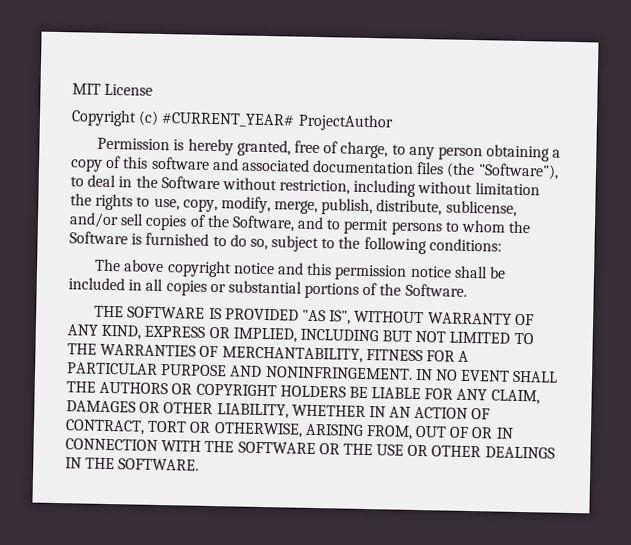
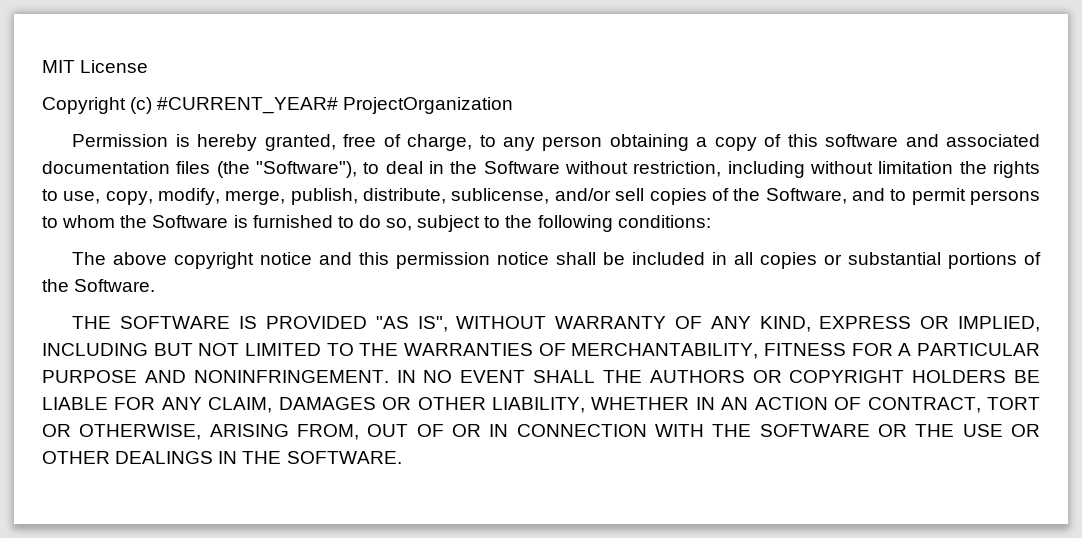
[297,113,394,132] ProjectAuthor -> [343,97,514,114] ProjectOrganization

